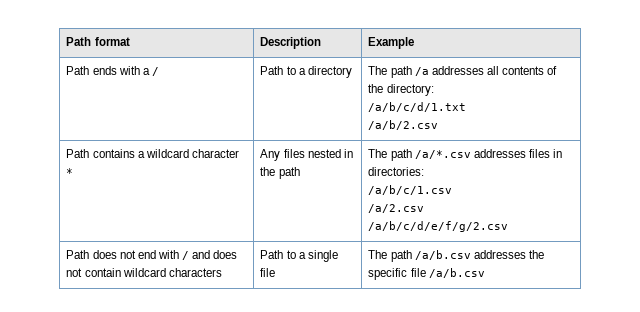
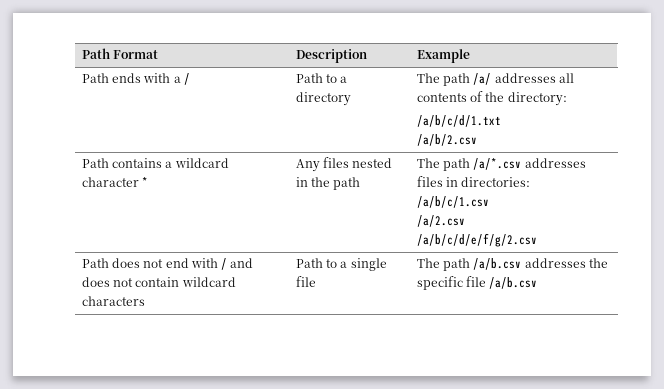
[66,37,130,46] Path format -> [81,48,159,59] Path Format
[414,67,429,76] /a -> [473,73,492,85] /a/

